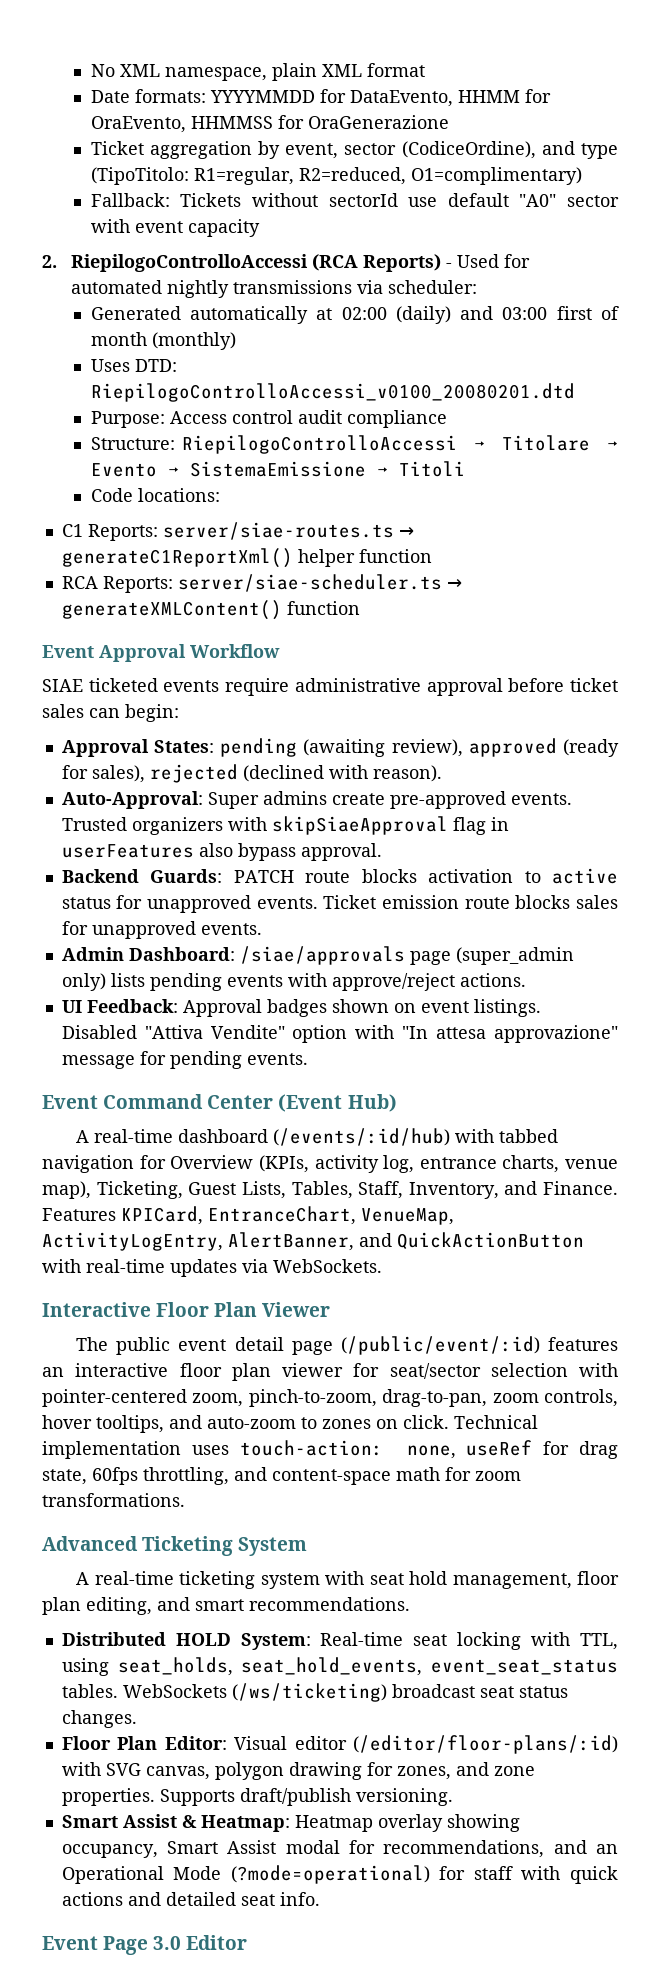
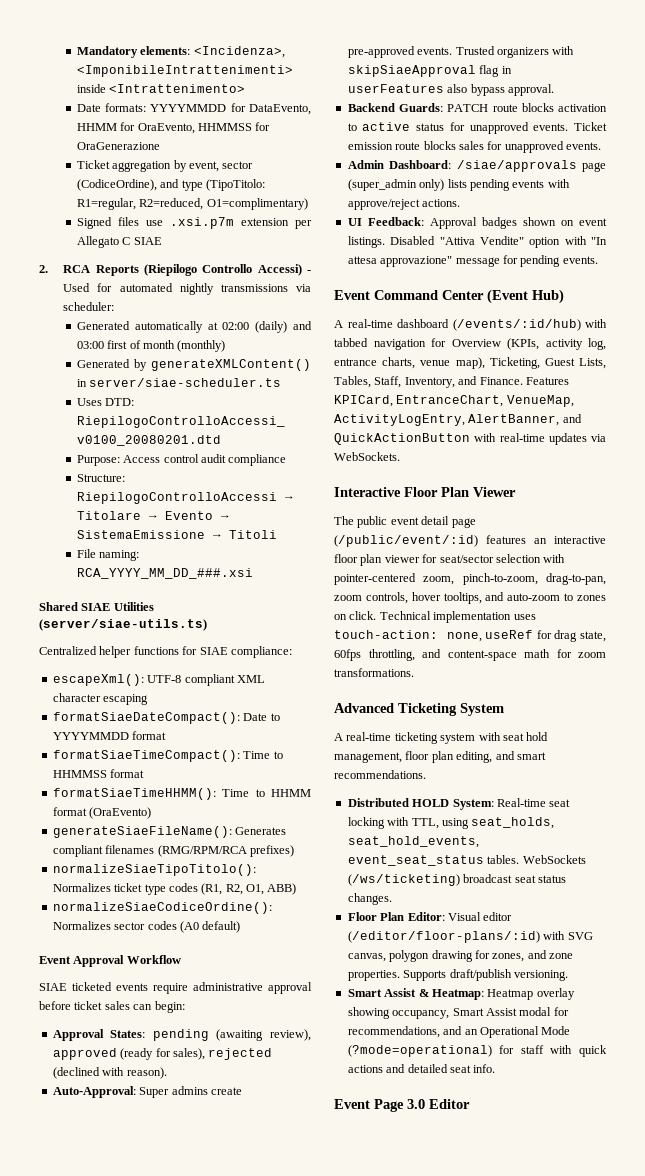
[90,63,425,81] No XML namespace, plain XML format -> [76,46,285,58] [76,65,293,77] [76,84,246,93] Mandatory elements: <Incidenza>, <ImponibileIntrattenimenti> inside <Intrattenimento>
[90,193,619,207] [90,219,260,237] [42,254,441,272] Fallback: Tickets without sectorId use default "A0" sector with event capacity // 2. RiepilogoControlloAccessi (RCA Reports) -> [76,217,312,229] [76,236,162,248] [39,264,302,276] Signed files use .xsi.p7m extension per Allegato C SIAE // 2. RCA Reports (Riepilogo Controllo Accessi)
(236, 341) none -> [76,359,311,371] [76,378,282,387] // Generated by generateXMLContent() in server/siae-scheduler.ts
[90,488,220,502] [61,522,414,541] [61,548,432,568] [61,574,462,593] [61,600,360,620] Code locations: // C1 Reports: server/siae-routes.ts → generateC1ReportXml() helper function // RCA Reports: server/siae-scheduler.ts → generateXMLContent() function -> [76,549,140,561] [76,568,253,579] [39,602,154,611] [39,619,207,631] [39,646,292,658] [52,674,265,686] [52,693,149,705] [52,712,280,724] [52,731,167,740] [52,750,283,762] [52,769,145,778] [52,788,311,800] [52,807,152,819] [52,826,287,838] [52,845,294,857] [52,864,256,876] [52,883,297,895] [52,902,272,914] [52,921,241,933] File naming: RCA_YYYY_MM_DD_###.xsi // Shared SIAE Utilities (server/siae-utils.ts) // Centralized helper functions for SIAE compliance: // escapeXml(): UTF-8 compliant XML character escaping // formatSiaeDateCompact(): Date to YYYYMMDD format // formatSiaeTimeCompact(): Time to HHMMSS format // formatSiaeTimeHHMM(): Time to HHMM format (OraEvento) // generateSiaeFileName(): Generates compliant filenames (RMG/RPM/RCA prefixes) // normalizeSiaeTipoTitolo(): Normalizes ticket type codes (R1, R2, O1, ABB) // normalizeSiaeCodiceOrdine(): Normalizes sector codes (A0 default)

